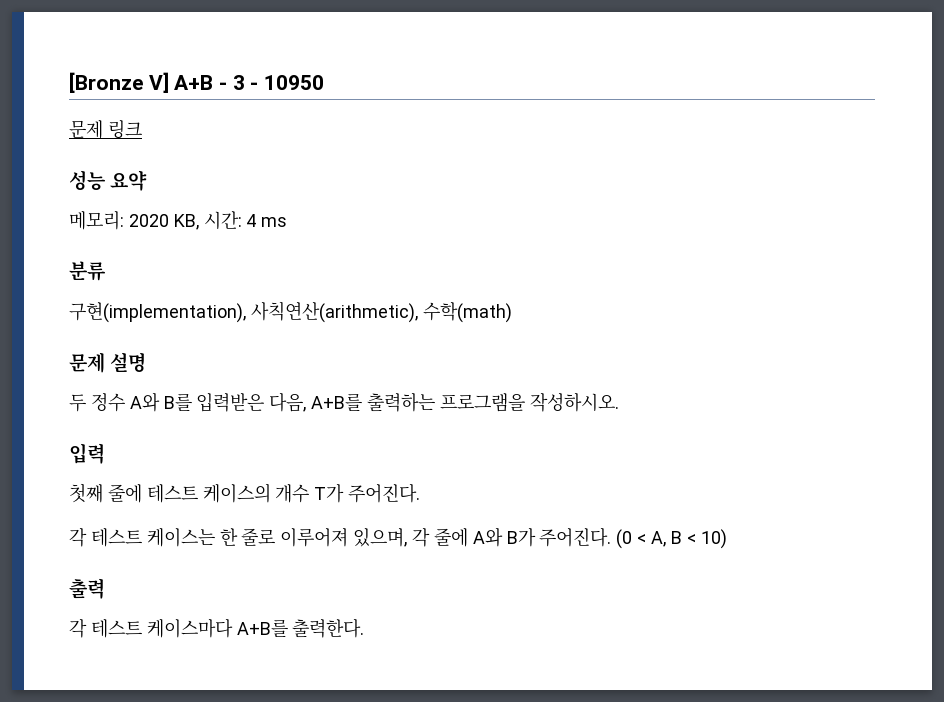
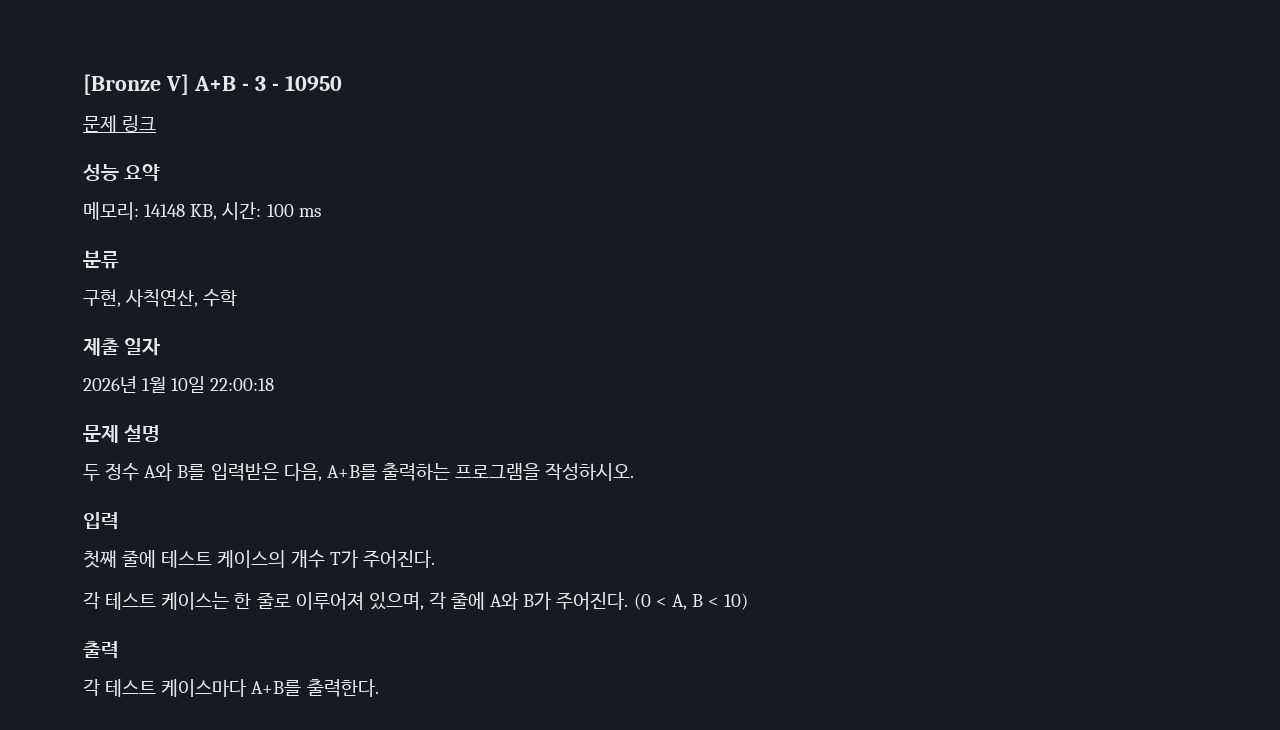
[128,214,169,227] 2020 -> [144,204,186,217] 14148
[246,214,257,227] 4 -> [266,204,294,217] 100
[69,301,512,323] 구현(implementation), 사칙연산(arithmetic), 수학(math) -> [83,289,238,307] [83,338,161,356] [83,376,275,393] 구현, 사칙연산, 수학 // 제출 일자 // 2026년 1월 10일 22:00:18

